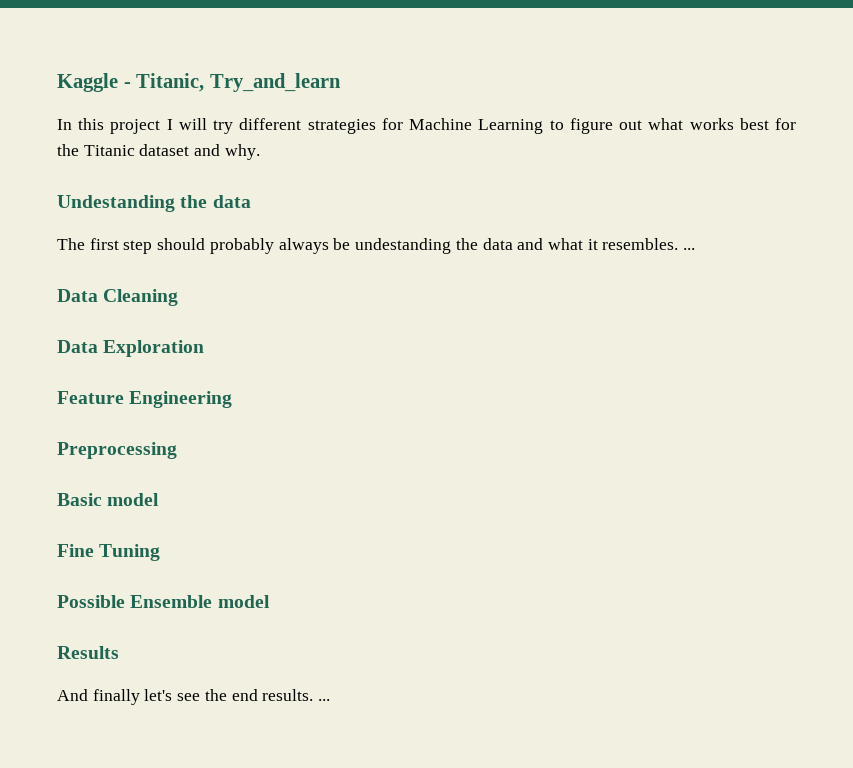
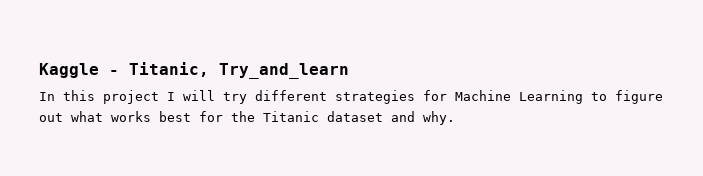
[57,195,251,212] [57,238,696,254] [57,289,179,306] [57,340,205,357] [57,391,233,408] [57,442,177,459] [57,493,160,506] [57,544,161,561] [57,595,270,608] [57,646,119,659] [57,689,331,705] // Undestanding the data // The first step should probably always be undestanding the data and what it resembles. ... // Data Cleaning // Data Exploration // Feature Engineering // Preprocessing // Basic model // Fine Tuning // Possible Ensemble model // Results // And finally let's see the end results. ... -> (455, 118) none

